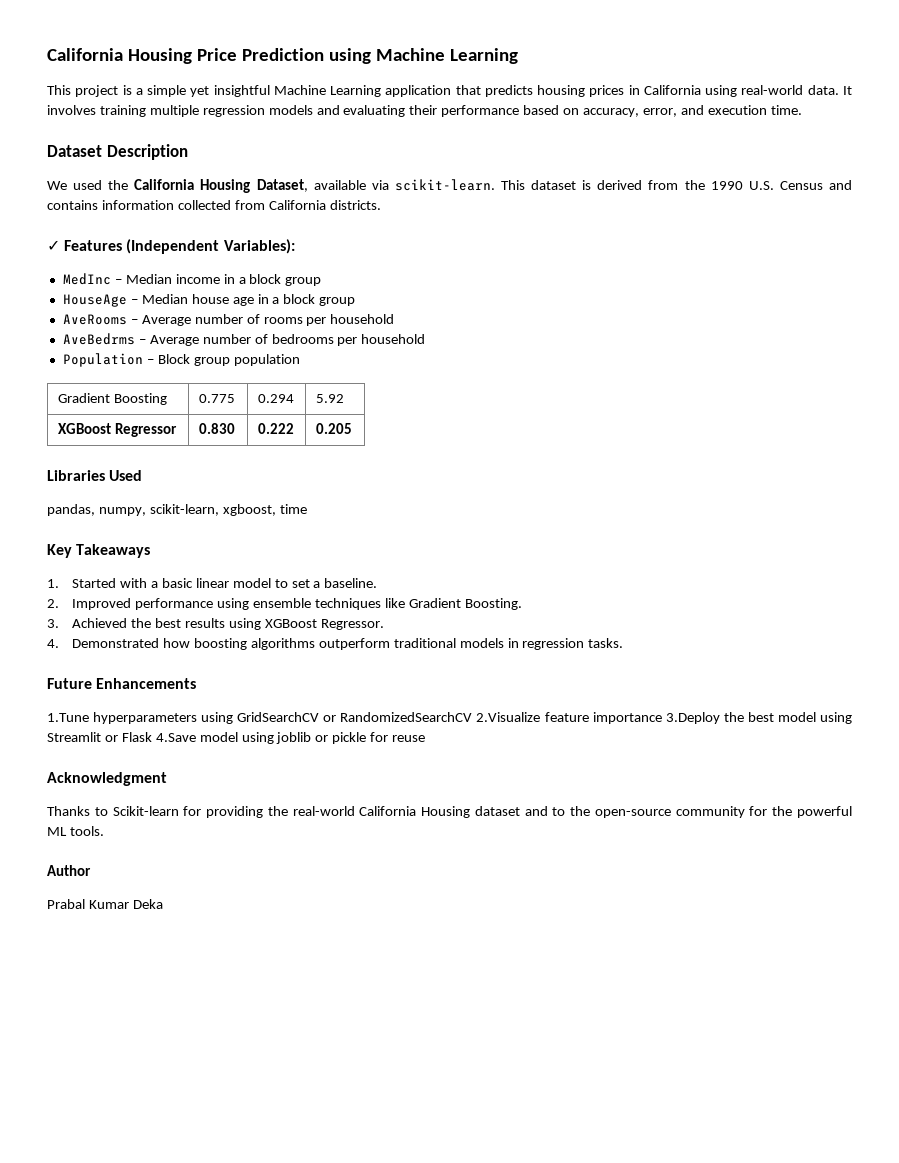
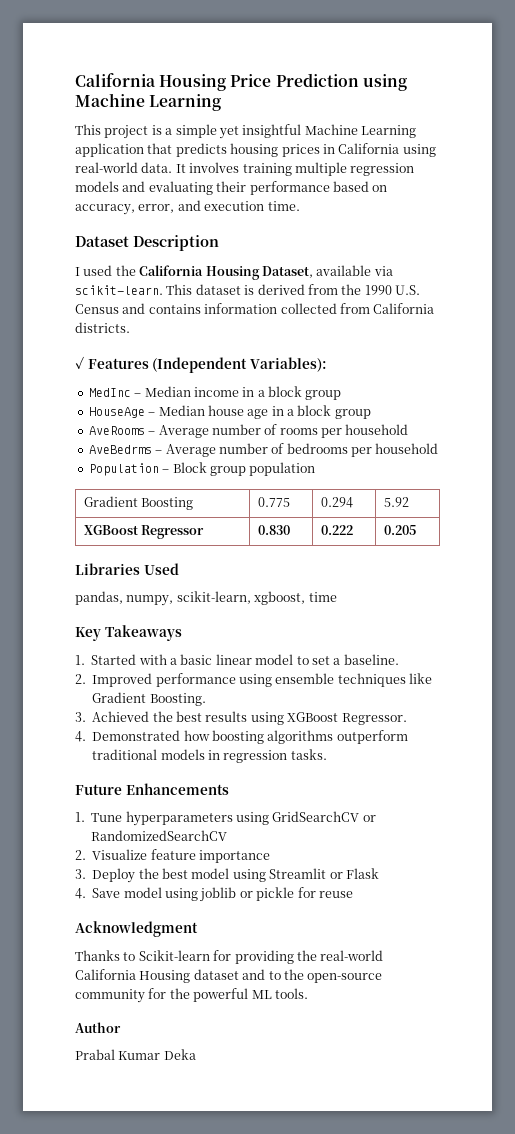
[47,181,67,190] We -> [75,267,80,276] I
[47,713,89,722] 1.Tune -> [75,812,123,822] 1. Tune
[476,712,541,722] 2.Visualize -> [75,849,148,860] // 2. Visualize
[665,712,720,724] 3.Deploy -> [75,868,136,883] // 3. Deploy
[155,733,196,742] 4.Save -> [75,888,121,899] // 4. Save

